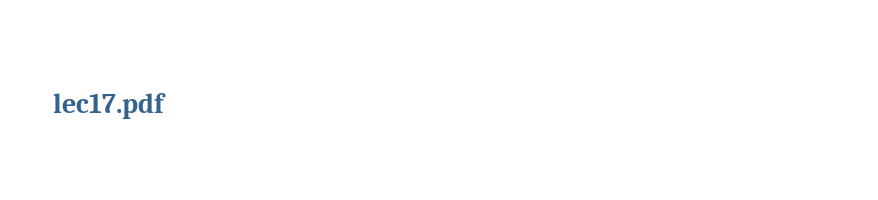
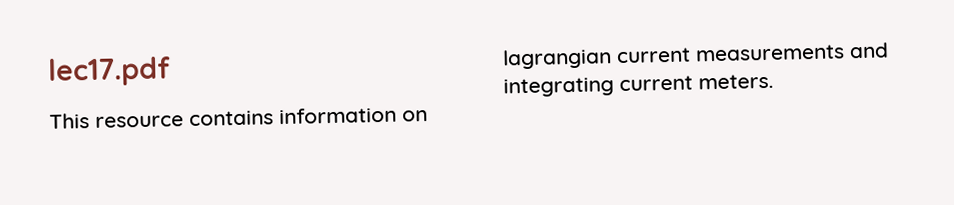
(166, 106) none -> [49,106,428,129] [502,42,889,70] [503,73,774,98] // This resource contains information on lagrangian current measurements and integrating current meters.

